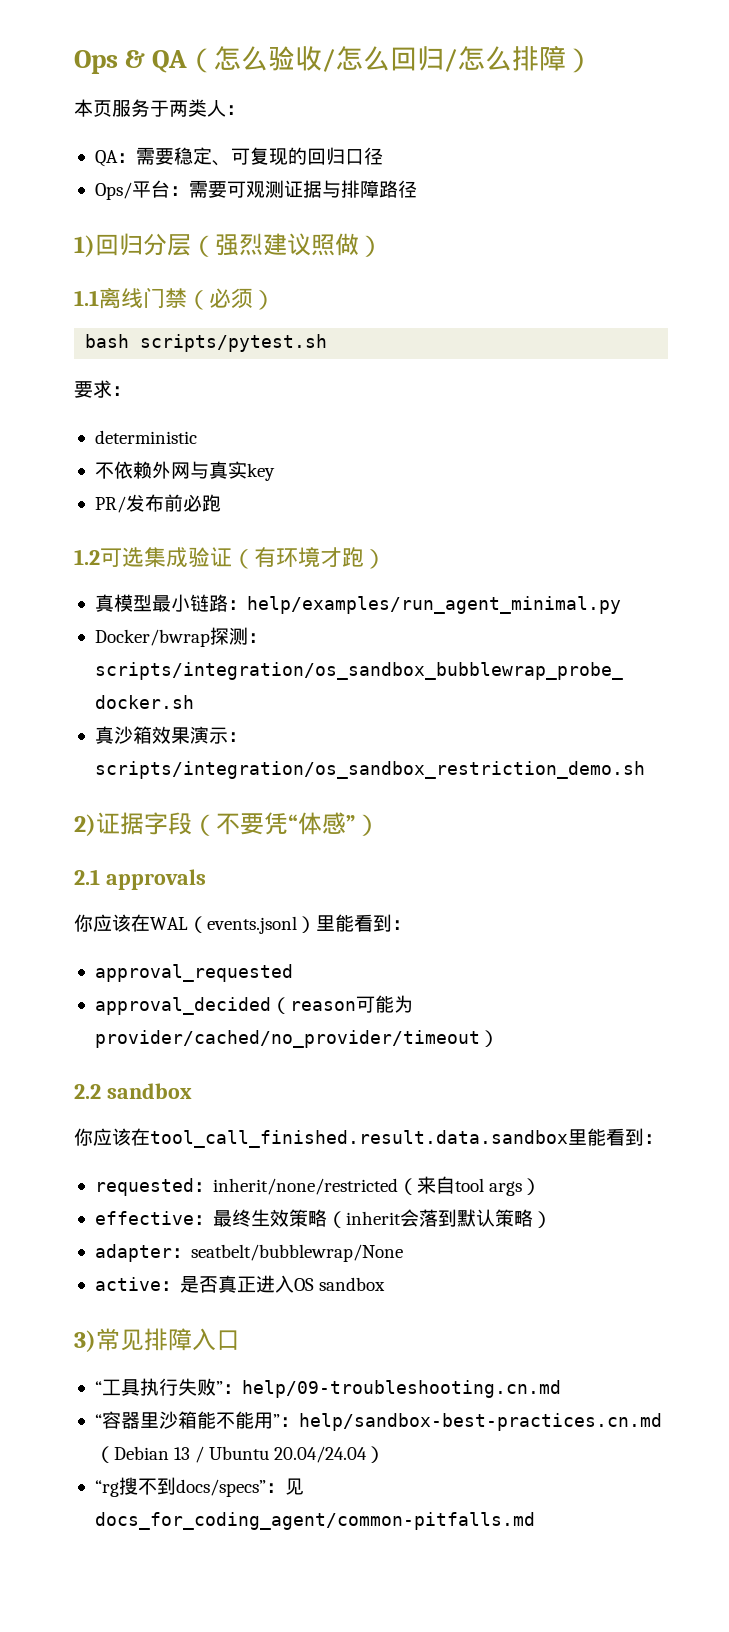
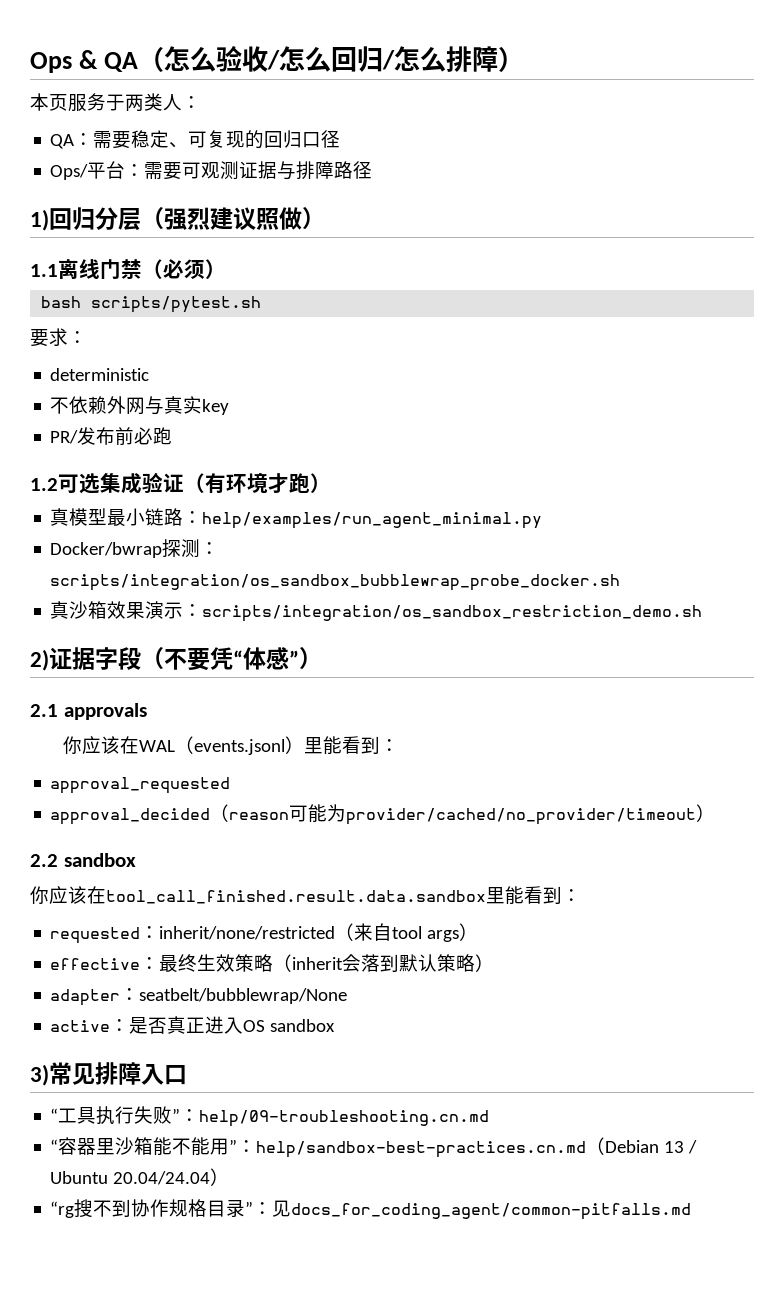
[175,1479,266,1497] docs/specs” -> [131,1199,254,1217] 协作规格目录”

